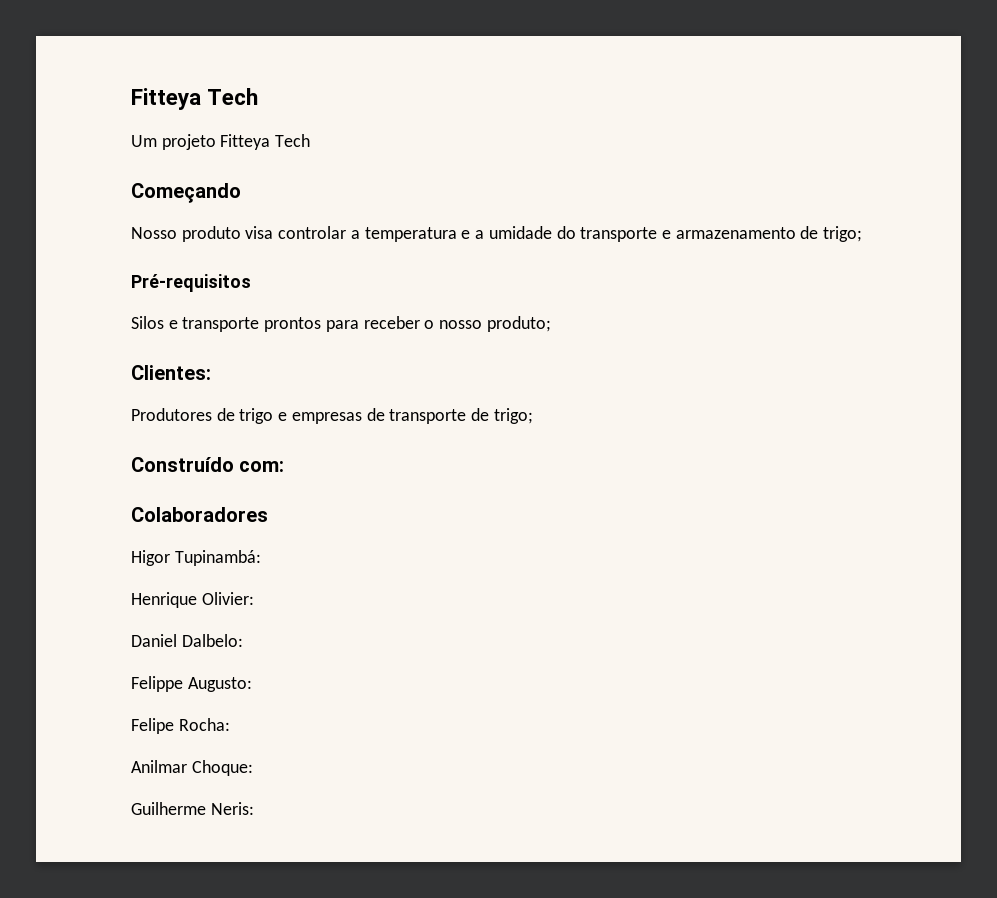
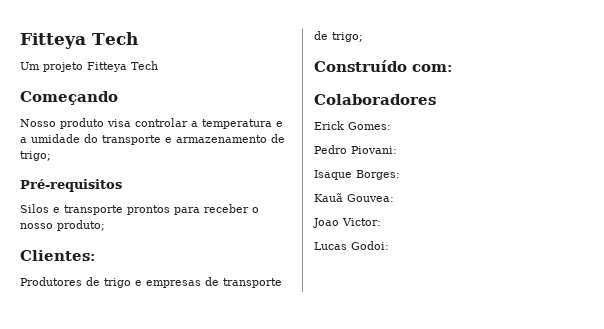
[131,550,261,566] [131,592,254,608] [131,634,243,647] [131,676,252,692] [131,718,230,734] [131,760,253,776] [131,802,254,815] Higor Tupinambá: // Henrique Olivier: // Daniel Dalbelo: // Felippe Augusto: // Felipe Rocha: // Anilmar Choque: // Guilherme Neris: -> [314,121,391,130] [314,145,397,154] [314,170,400,180] [314,193,394,202] [313,218,381,228] [314,241,389,250] Erick Gomes: // Pedro Piovani: // Isaque Borges: // Kauã Gouvea: // Joao Victor: // Lucas Godoi:

